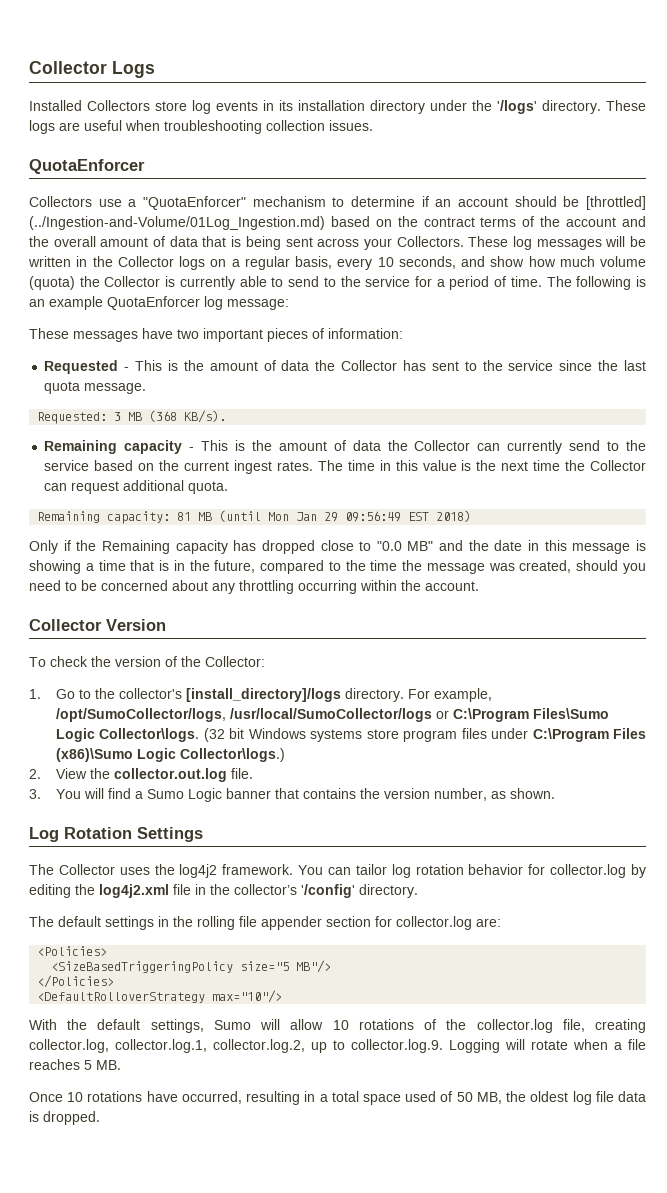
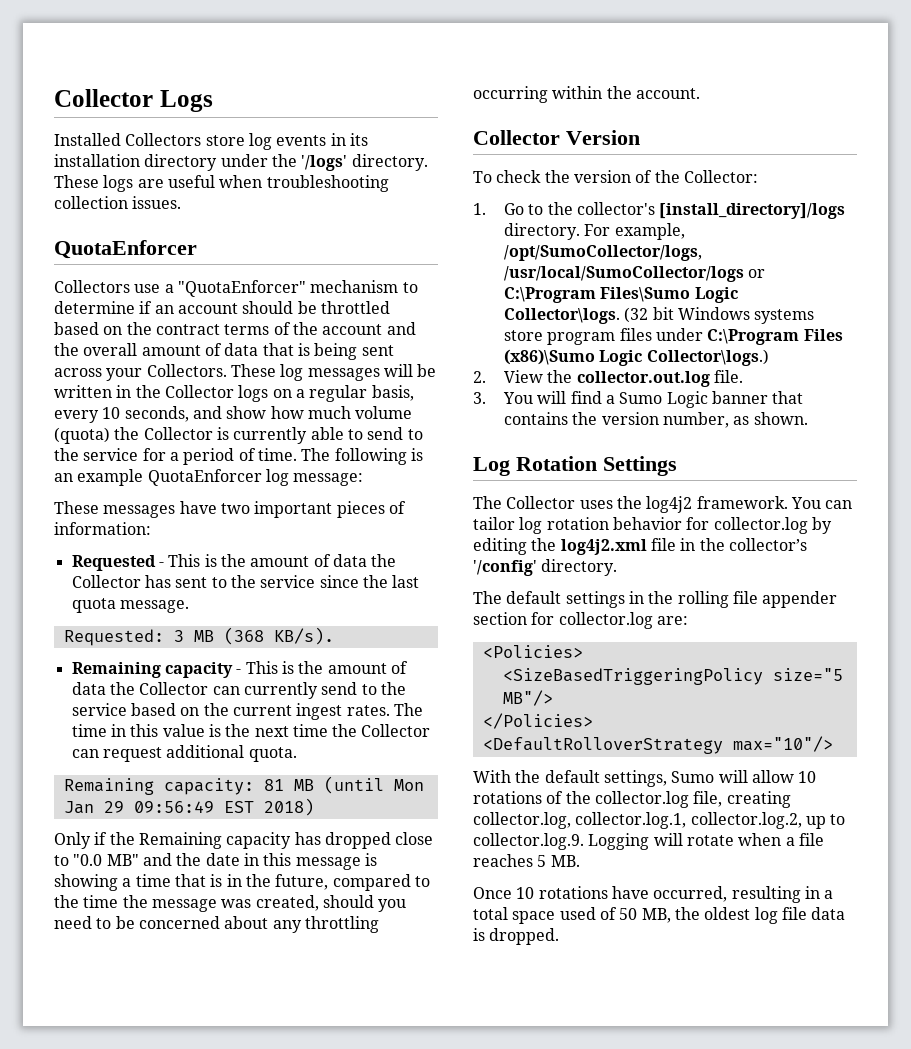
[586,196,646,210] [29,216,325,230] [throttled] (../Ingestion-and-Volume/01Log_Ingestion.md) -> [320,301,390,314] throttled

